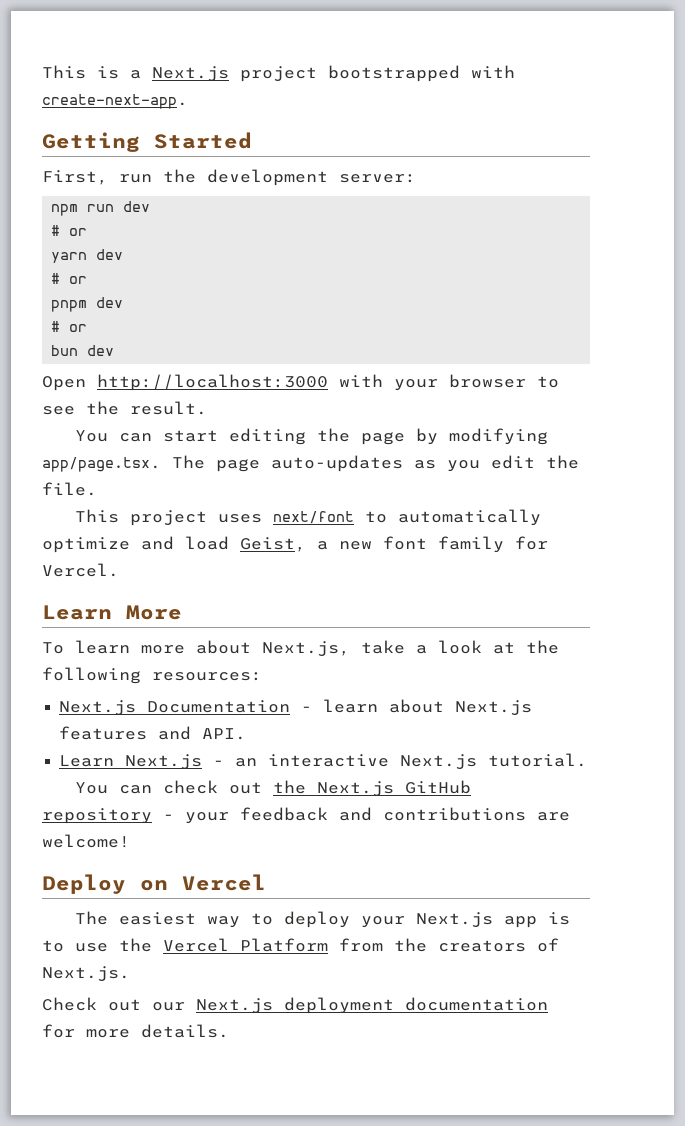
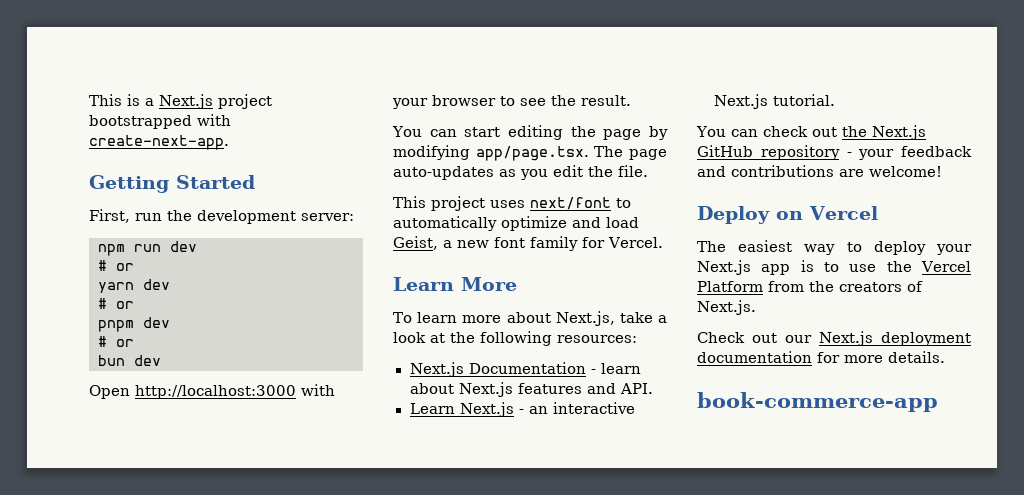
(229, 1031) none -> [697,392,938,412] // book-commerce-app

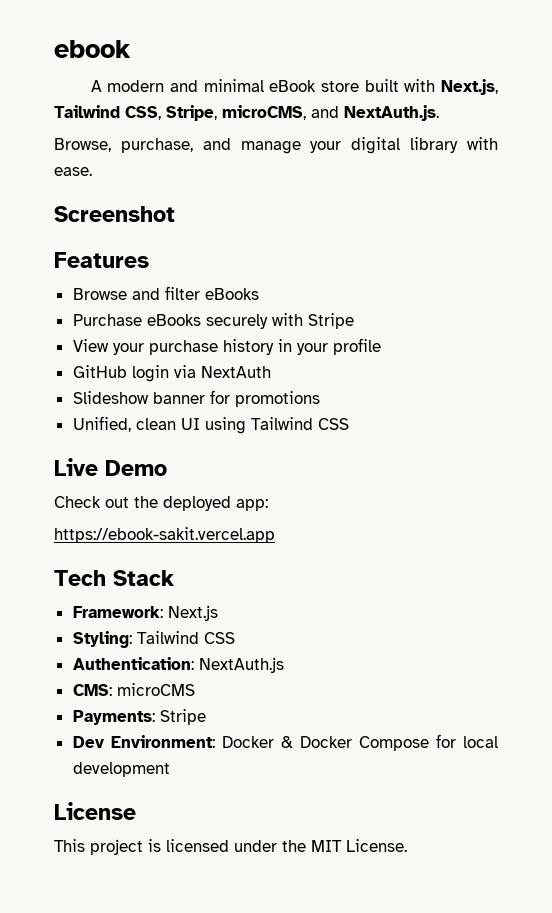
[89,94,272,109] [89,114,231,129] [89,135,229,150] [89,175,255,193] [89,209,354,224] [98,241,197,256] [98,260,134,271] [98,279,170,293] [98,298,134,309] [98,317,170,332] [98,336,134,347] [98,355,161,366] [89,384,335,399] [392,95,631,109] [392,125,668,140] [393,145,667,161] [393,165,648,180] [393,196,631,211] [393,216,639,231] [393,236,663,251] [393,277,517,291] [393,311,667,326] [393,331,637,346] [409,362,641,377] [409,382,653,397] [409,402,635,417] [713,94,835,109] [696,125,926,140] [697,145,972,160] [697,165,942,177] [697,206,878,224] [697,240,972,255] [697,260,972,275] [697,281,923,292] [697,300,756,315] [697,331,971,346] [697,351,945,363] [697,392,938,412] This is a Next.js project bootstrapped with create-next-app. // Getting Started // First, run the development server: // npm run dev // # or // yarn dev // # or // pnpm dev // # or // bun dev // Open http://localhost:3000 with your browser to see the result. // You can start editing the page by modifying app/page.tsx. The page auto-updates as you edit the file. // This project uses next/font to automatically optimize and load Geist, a new font family for Vercel. // Learn More // To learn more about Next.js, take a look at the following resources: // Next.js Documentation - learn about Next.js features and API. // Learn Next.js - an interactive Next.js tutorial. // You can check out the Next.js GitHub repository - your feedback and contributions are welcome! // Deploy on Vercel // The easiest way to deploy your Next.js app is to use the Vercel Platform from the creators of Next.js. // Check out our Next.js deployment documentation for more details. // book-commerce-app -> [54,40,131,58] [90,79,498,95] [54,105,439,121] [54,137,498,154] [54,167,92,176] [54,206,175,222] [54,252,149,268] [72,286,259,300] [72,313,354,329] [72,338,381,355] [72,365,271,382] [72,390,320,407] [72,416,349,434] [54,458,167,476] [54,496,268,511] [54,527,275,543] [54,570,174,586] [72,605,218,621] [72,631,235,648] [72,657,284,673] [72,683,195,696] [72,709,206,725] [72,734,498,751] [72,762,170,777] [54,802,136,820] [54,839,407,855] ebook // A modern and minimal eBook store built with Next.js, Tailwind CSS, Stripe, microCMS, and NextAuth.js. // Browse, purchase, and manage your digital library with ease. // Screenshot // Features // Browse and filter eBooks // Purchase eBooks securely with Stripe // View your purchase history in your profile // GitHub login via NextAuth // Slideshow banner for promotions // Unified, clean UI using Tailwind CSS // Live Demo // Check out the deployed app: // https://ebook-sakit.vercel.app // Tech Stack // Framework: Next.js // Styling: Tailwind CSS // Authentication: NextAuth.js // CMS: microCMS // Payments: Stripe // Dev Environment: Docker & Docker Compose for local development // License // This project is licensed under the MIT License.

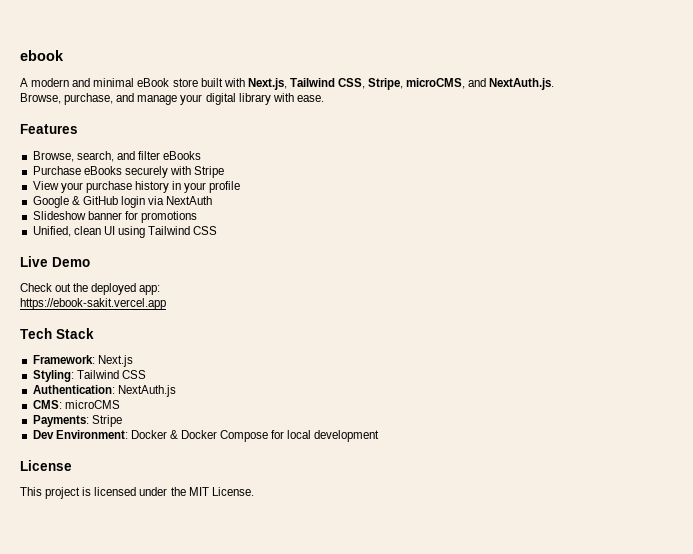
[54,206,175,222] // Screenshot -> (324, 98) none
[72,288,127,300] Browse -> [32,151,114,162] Browse, search,
(381, 346) none -> [32,196,80,208] Google &

